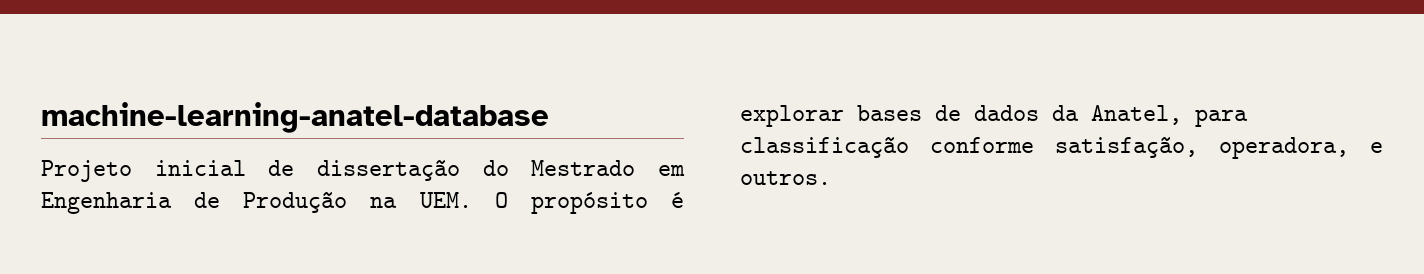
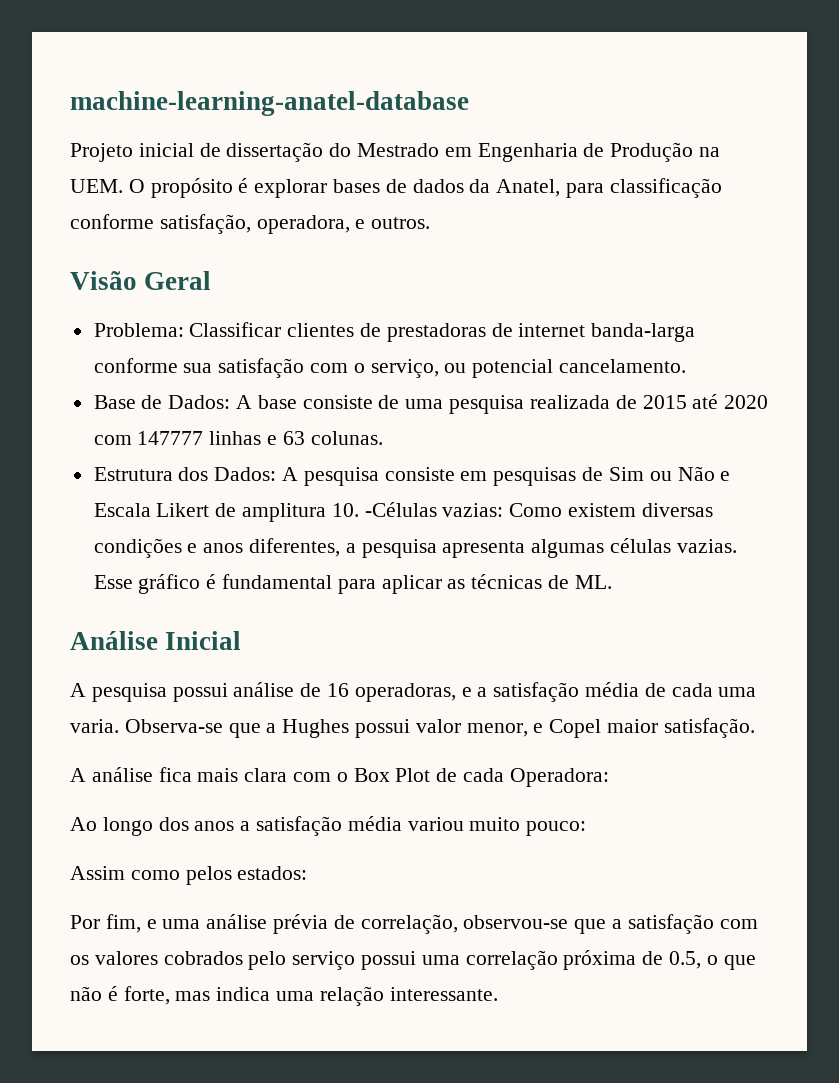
(831, 178) none -> [70,271,212,290] [93,322,696,342] [93,358,687,378] [93,394,769,414] [93,431,383,445] [93,466,731,486] [93,502,713,522] [93,538,737,558] [93,574,612,594] [70,631,242,650] [70,682,757,702] [70,718,755,738] [70,767,609,787] [70,816,587,836] [70,866,308,885] [70,914,758,934] [70,950,756,970] [70,986,498,1006] // Visão Geral // Problema: Classificar clientes de prestadoras de internet banda-larga conforme sua satisfação com o serviço, ou potencial cancelamento. // Base de Dados: A base consiste de uma pesquisa realizada de 2015 até 2020 com 147777 linhas e 63 colunas. // Estrutura dos Dados: A pesquisa consiste em pesquisas de Sim ou Não e Escala Likert de amplitura 10. -Células vazias: Como existem diversas condições e anos diferentes, a pesquisa apresenta algumas células vazias. Esse gráfico é fundamental para aplicar as técnicas de ML. // Análise Inicial // A pesquisa possui análise de 16 operadoras, e a satisfação média de cada uma varia. Observa-se que a Hughes possui valor menor, e Copel maior satisfação. // A análise fica mais clara com o Box Plot de cada Operadora: // Ao longo dos anos a satisfação média variou muito pouco: // Assim como pelos estados: // Por fim, e uma análise prévia de correlação, observou-se que a satisfação com os valores cobrados pelo serviço possui uma correlação próxima de 0.5, o que não é forte, mas indica uma relação interessante.

